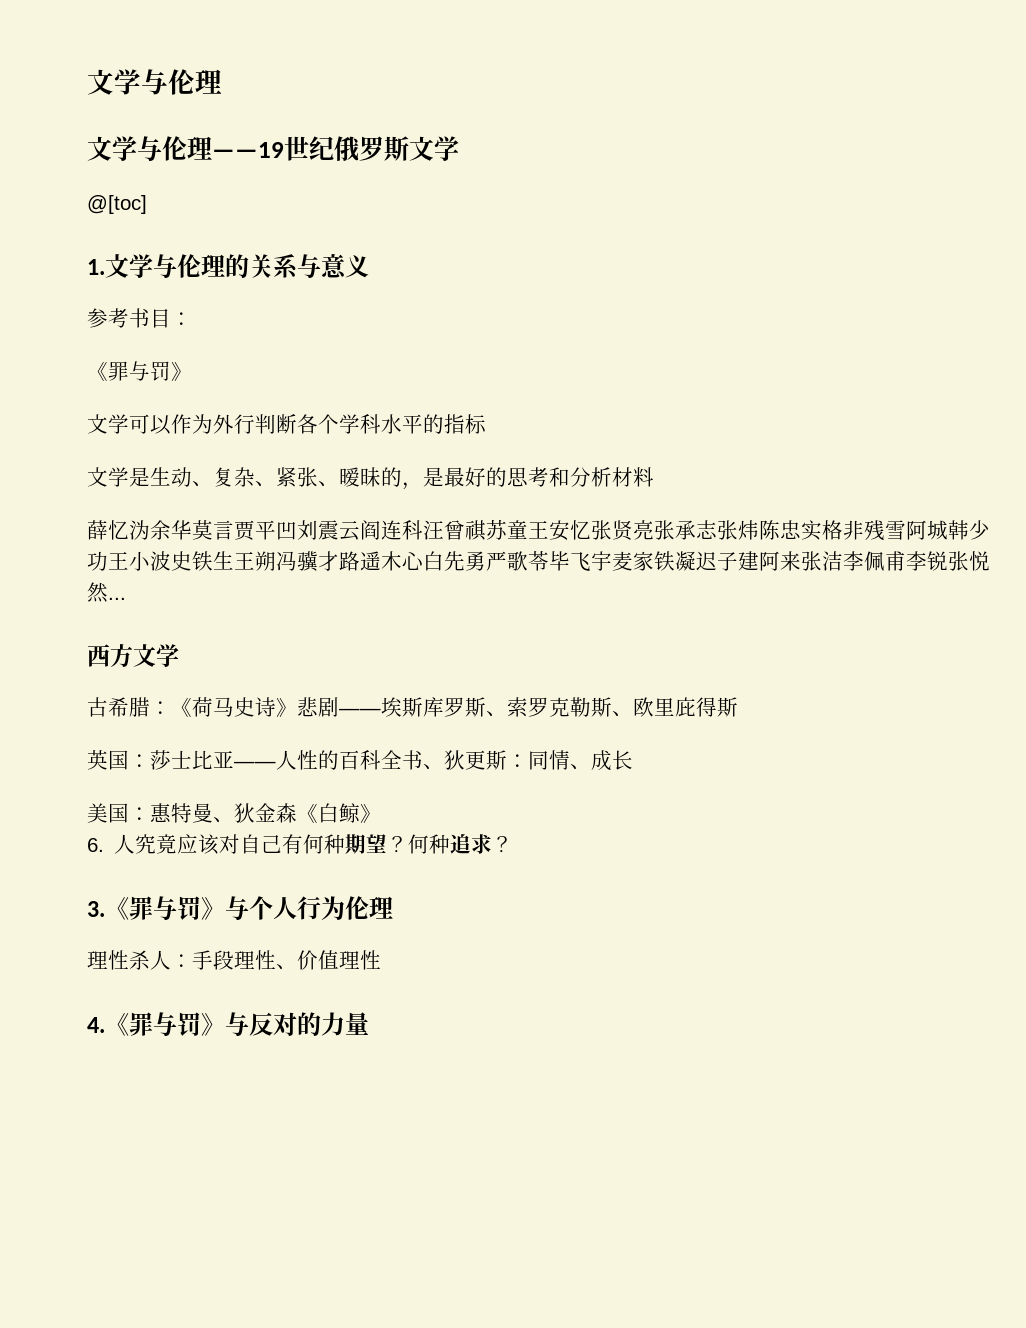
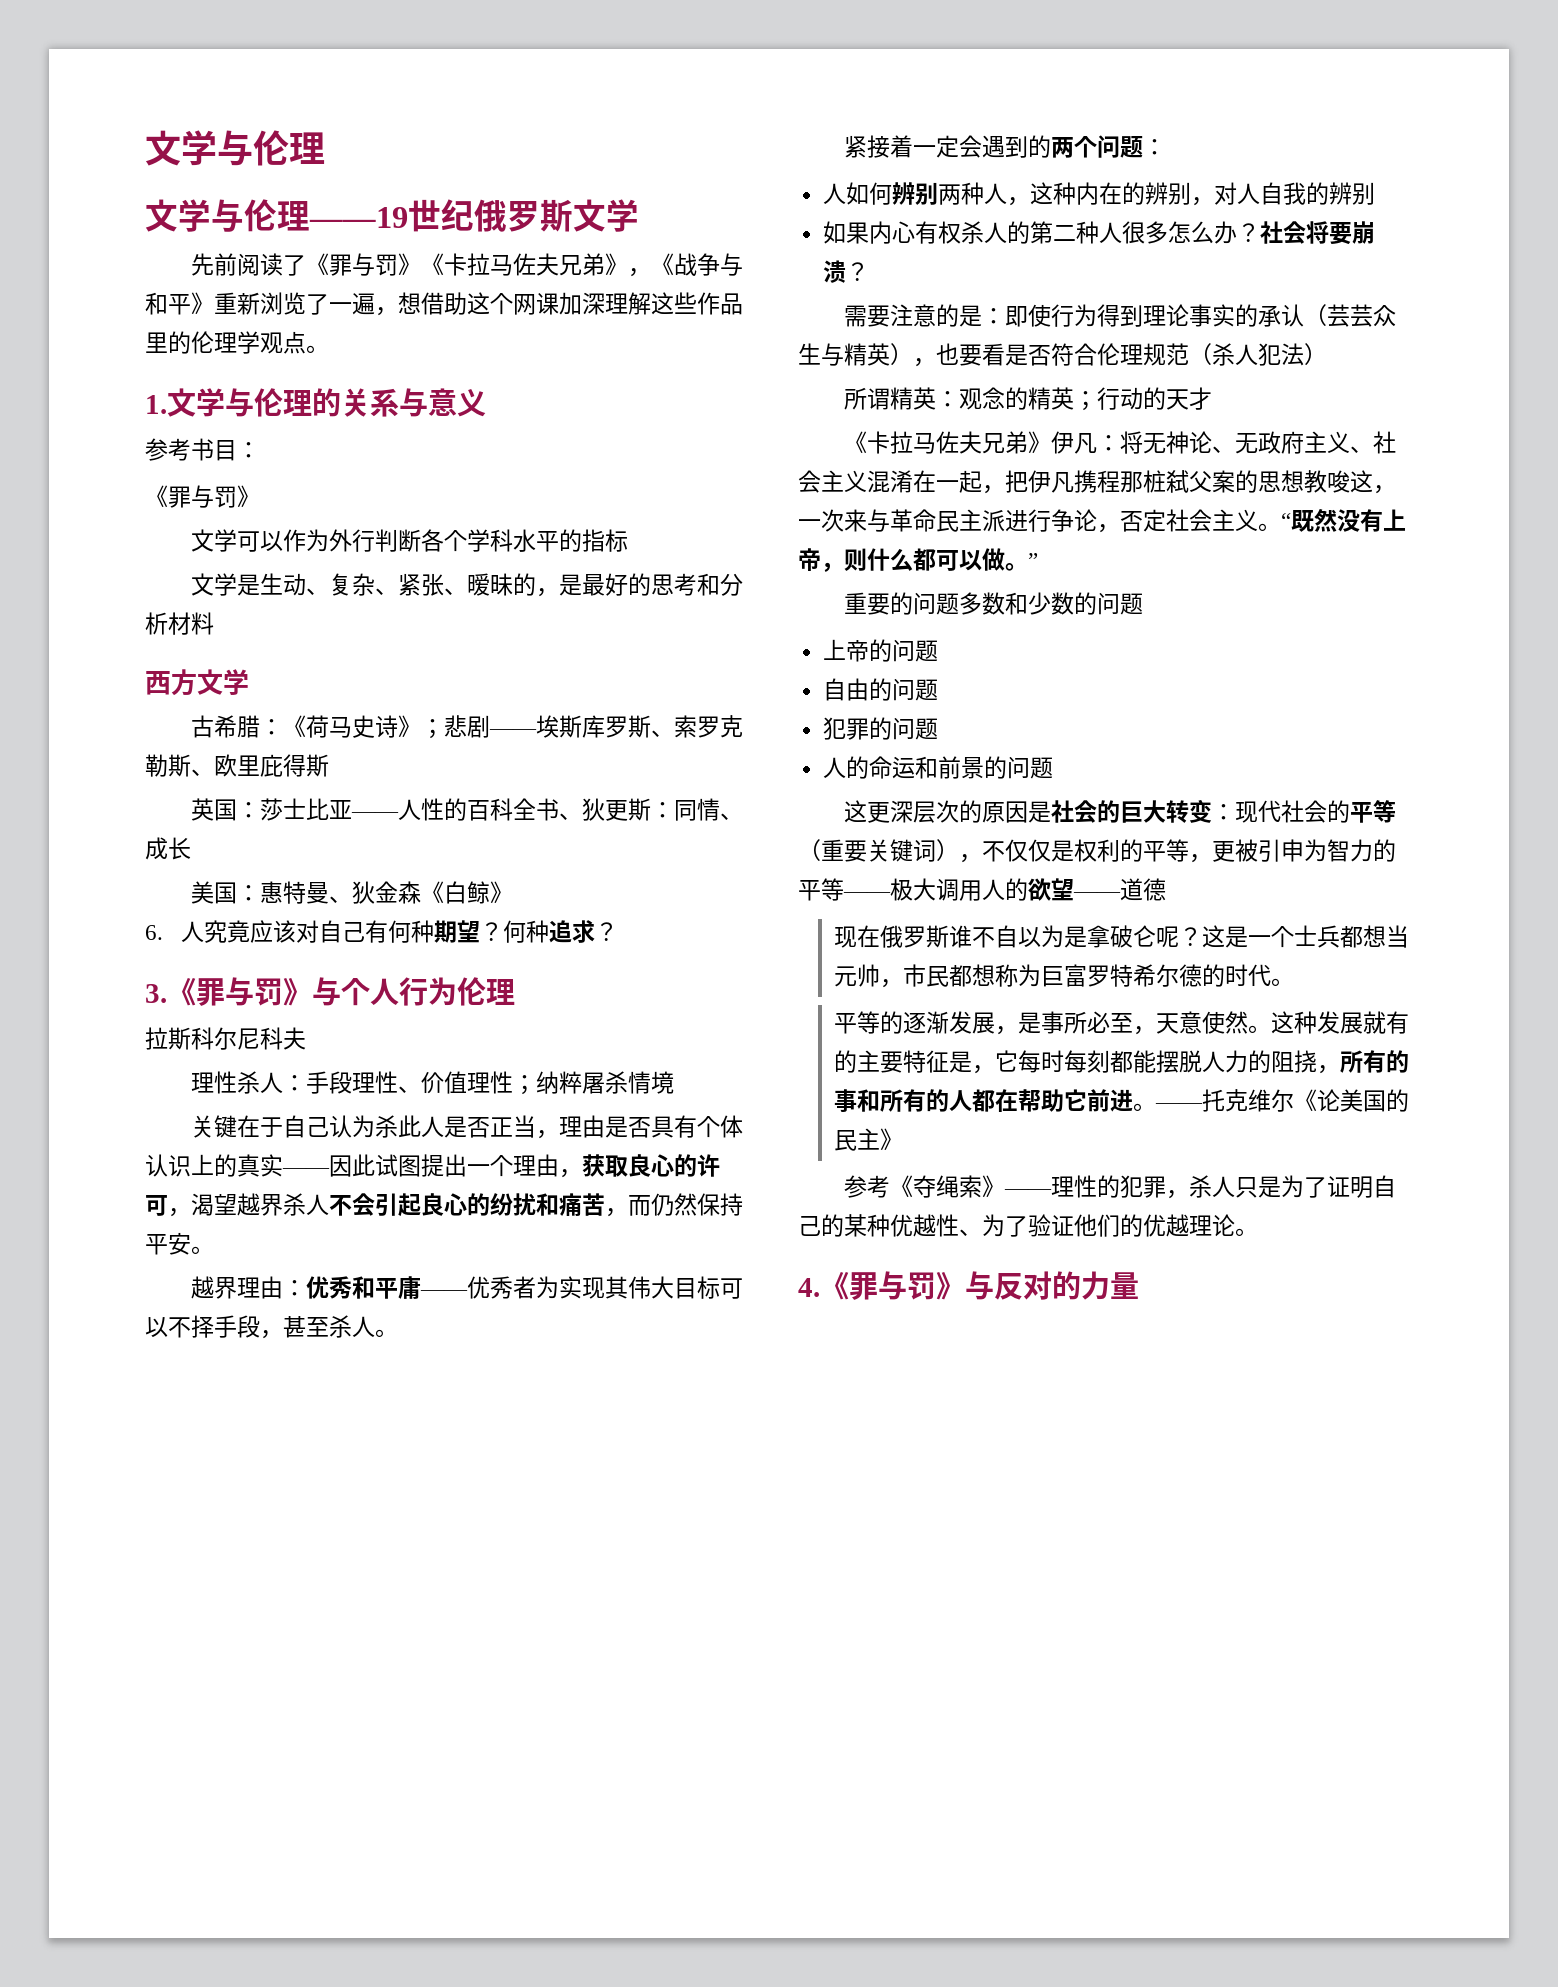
[87,195,147,214] @[toc] -> [191,253,744,277] [145,292,743,316] [145,331,329,354] 先前阅读了《罪与罚》《卡拉马佐夫兄弟》，《战争与和平》重新浏览了一遍，想借助这个网课加深理解这些作品里的伦理学观点。
[87,519,990,541] [87,551,990,571] [87,582,126,603] // 薛忆沩余华莫言贾平凹刘震云阎连科汪曾祺苏童王安忆张贤亮张承志张炜陈忠实格非残雪阿城韩少功王小波史铁生王朔冯骥才路遥木心白先勇严歌苓毕飞宇麦家铁凝迟子建阿来张洁李佩甫李锐张悦然... -> (214, 623) none
(297, 707) none -> [421,719,445,739] ；
(393, 907) none -> [145,1027,306,1050] // 拉斯科尔尼科夫
(381, 960) none -> [513,1071,675,1095] [191,1115,744,1139] [145,1154,720,1178] [145,1193,743,1217] [145,1232,214,1255] [191,1276,744,1299] [145,1315,398,1339] [844,135,1167,158] [823,182,1376,206] [823,221,1376,245] [823,260,870,283] [844,304,1397,327] [798,343,1327,367] [844,387,1213,411] [844,431,1397,454] [798,470,1396,494] [798,508,1406,533] [798,548,1038,572] [844,592,1144,615] [823,639,939,662] [823,678,939,701] [823,717,939,740] [823,756,1054,779] [844,799,1397,823] [798,839,1396,863] [798,878,1166,901] [834,925,1410,948] [834,964,1295,988] [834,1011,1410,1035] [834,1050,1410,1074] [834,1089,1410,1112] [834,1128,904,1151] [844,1175,1397,1199] [798,1214,1258,1237] ；纳粹屠杀情境 // 关键在于自己认为杀此人是否正当，理由是否具有个体认识上的真实——因此试图提出一个理由，获取良心的许可，渴望越界杀人不会引起良心的纷扰和痛苦，而仍然保持平安。 // 越界理由：优秀和平庸——优秀者为实现其伟大目标可以不择手段，甚至杀人。 // 紧接着一定会遇到的两个问题： // 人如何辨别两种人，这种内在的辨别，对人自我的辨别 // 如果内心有权杀人的第二种人很多怎么办？社会将要崩溃？ // 需要注意的是：即使行为得到理论事实的承认（芸芸众生与精英），也要看是否符合伦理规范（杀人犯法） // 所谓精英：观念的精英；行动的天才 // 《卡拉马佐夫兄弟》伊凡：将无神论、无政府主义、社会主义混淆在一起，把伊凡携程那桩弑父案的思想教唆这，一次来与革命民主派进行争论，否定社会主义。“既然没有上帝，则什么都可以做。” // 重要的问题多数和少数的问题 // 上帝的问题 // 自由的问题 // 犯罪的问题 // 人的命运和前景的问题 // 这更深层次的原因是社会的巨大转变：现代社会的平等（重要关键词），不仅仅是权利的平等，更被引申为智力的平等——极大调用人的欲望——道德 // 现在俄罗斯谁不自以为是拿破仑呢？这是一个士兵都想当元帅，市民都想称为巨富罗特希尔德的时代。 // 平等的逐渐发展，是事所必至，天意使然。这种发展就有的主要特征是，它每时每刻都能摆脱人力的阻挠，所有的事和所有的人都在帮助它前进。——托克维尔《论美国的民主》 // 参考《夺绳索》——理性的犯罪，杀人只是为了证明自己的某种优越性、为了验证他们的优越理论。

